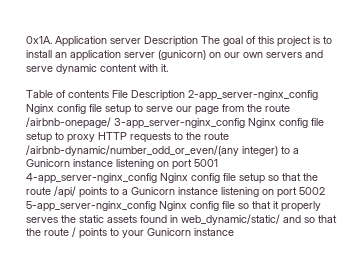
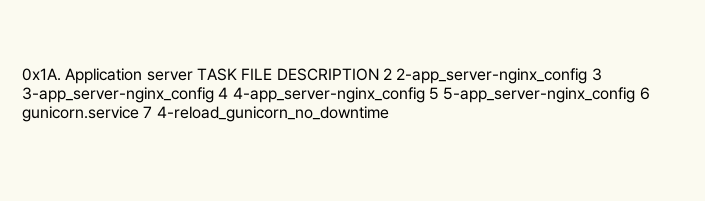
[144,36,332,47] [26,50,323,61] [26,64,168,74] [26,90,318,101] [26,104,290,115] [26,117,324,129] [26,132,229,143] [26,145,299,156] [26,159,218,170] [26,173,318,184] [26,186,325,198] [26,201,321,212] [26,214,337,225] [26,227,234,239] Description The goal of this project is to install an application server (gunicorn) on our own servers and serve dynamic content with it. // Table of contents File Description 2-app_server-nginx_config Nginx config file setup to serve our page from the route /airbnb-onepage/ 3-app_server-nginx_config Nginx config file setup to proxy HTTP requests to the route /airbnb-dynamic/number_odd_or_even/(any integer) to a Gunicorn instance listening on port 5001 4-app_server-nginx_config Nginx config file setup so that the route /api/ points to a Gunicorn instance listening on port 5002 5-app_server-nginx_config Nginx config file so that it properly serves the static assets found in web_dynamic/static/ and so that the route / points to your Gunicorn instance -> [196,68,602,84] [22,87,650,103] [22,106,389,122] TASK FILE DESCRIPTION 2 2-app_server-nginx_config 3 3-app_server-nginx_config 4 4-app_server-nginx_config 5 5-app_server-nginx_config 6 gunicorn.service 7 4-reload_gunicorn_no_downtime

